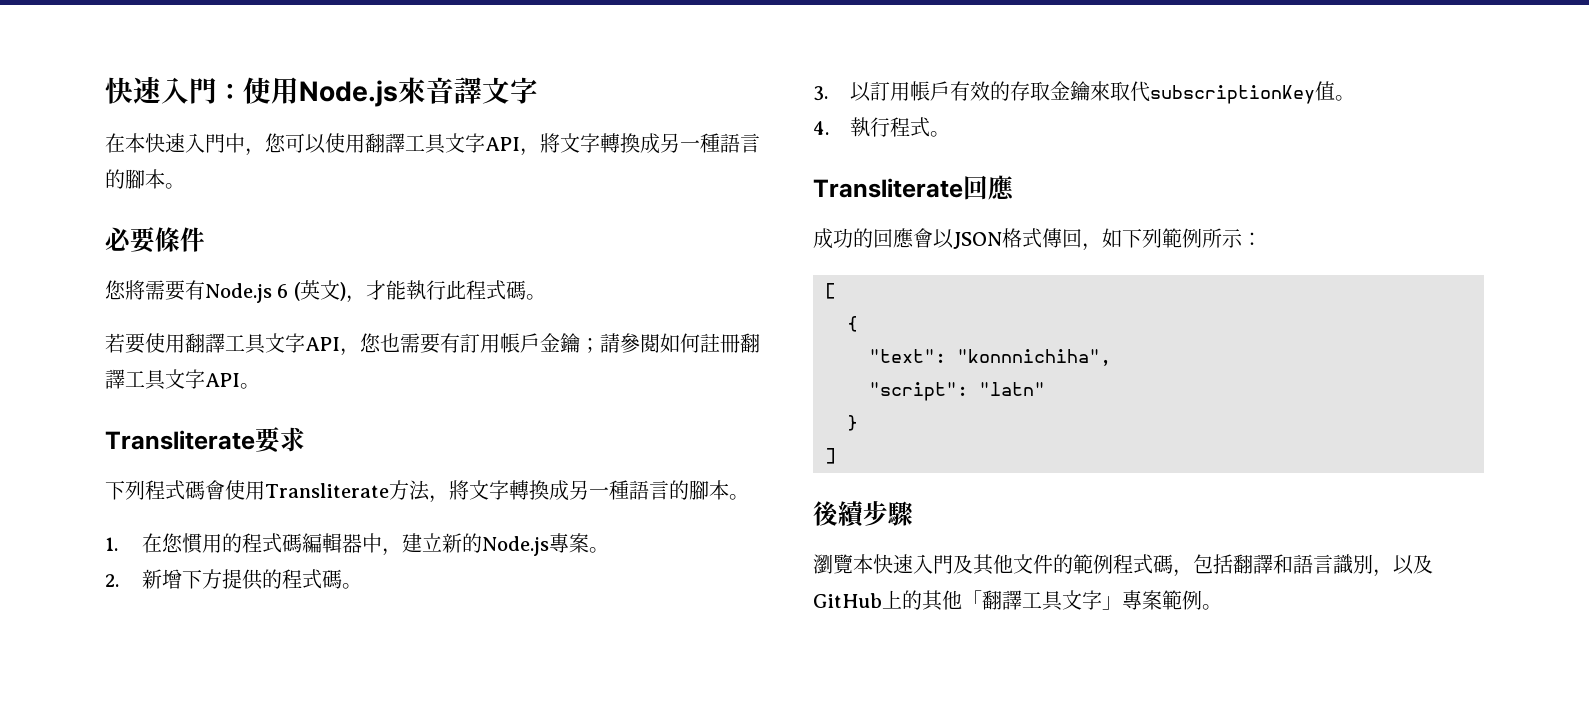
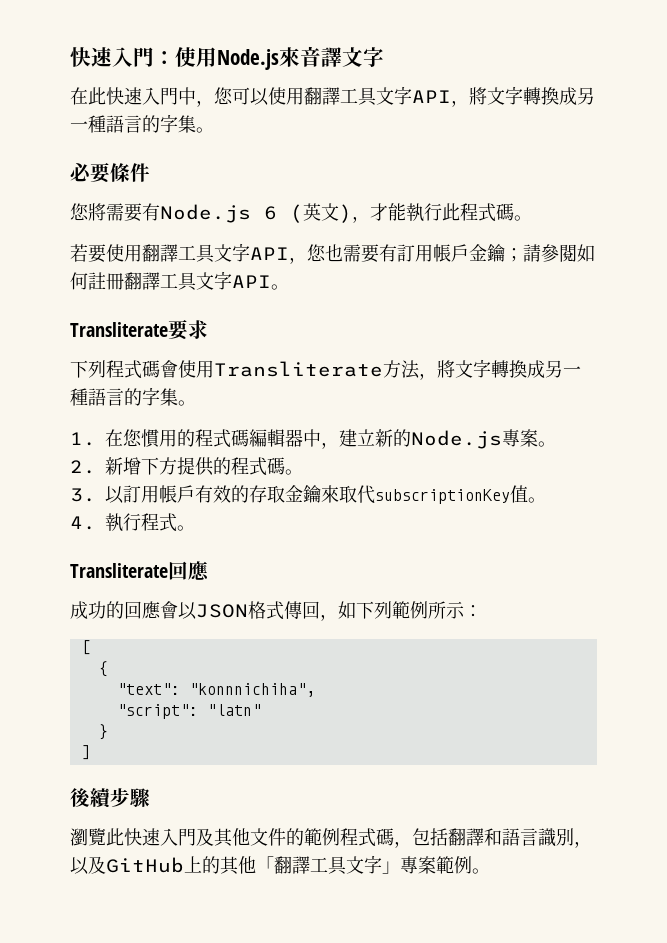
[125,133,145,153] 本 -> [88,87,106,105] 此
[125,169,165,189] 腳本 -> [160,114,196,133] 字集
[688,480,729,500] 腳本 -> [142,387,178,406] 字集
[853,554,873,574] 本 -> [106,828,124,846] 此

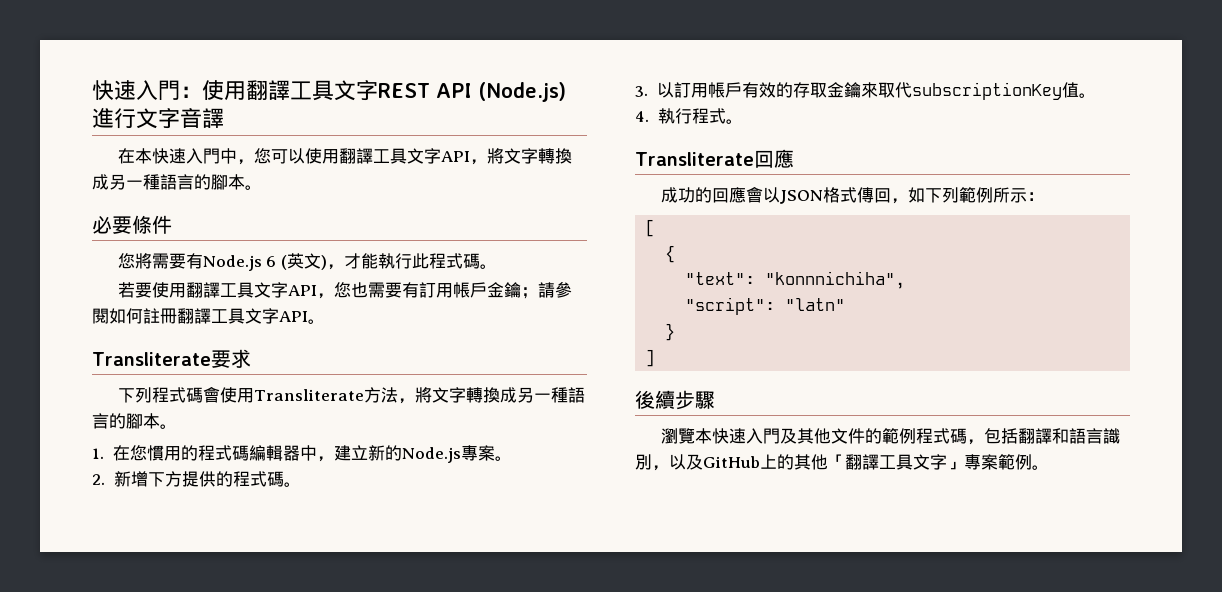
[217,47,300,70] Node.js來 -> [246,80,566,102] [92,107,180,129] 翻譯工具文字REST API (Node.js)進行文字
[342,47,384,67] [70,87,106,105] 文字 // 在此 -> [117,148,152,164] // 在本
[160,114,196,133] 字集 -> [211,174,245,190] 腳本
[142,387,178,406] 字集 -> [126,413,160,429] 腳本
[106,828,124,846] 此 -> [694,428,712,444] 本

